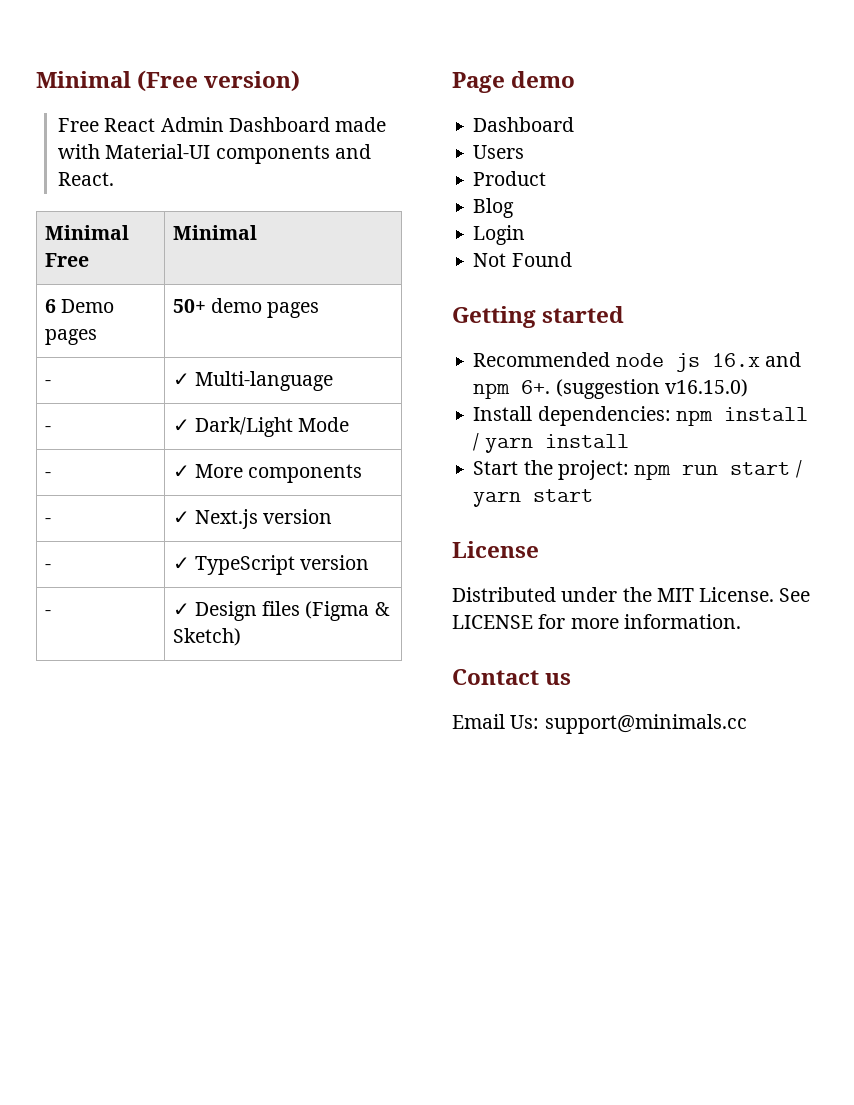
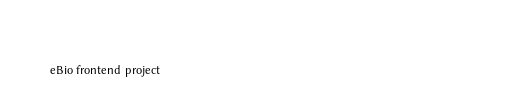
[36,70,301,92] [57,117,387,132] [57,144,371,164] [57,172,114,186] [44,225,129,240] [44,253,89,267] [172,225,257,240] [44,299,114,313] [44,329,97,345] [172,298,320,318] [44,380,51,386] [172,371,333,391] [44,426,51,432] [172,417,350,437] [44,472,51,478] [172,464,363,483] [44,518,51,524] [172,509,333,529] [44,564,51,570] [172,555,370,575] [44,610,51,616] [172,601,390,621] [172,628,241,646] [452,71,576,93] [473,117,575,132] [473,145,525,159] [473,171,547,186] [473,198,515,218] [473,225,526,245] [473,252,572,267] [452,306,625,328] [473,352,801,372] [473,379,748,399] [473,406,808,426] [473,433,629,453] [473,460,802,480] [473,489,594,507] [452,541,539,558] [452,587,811,602] [452,614,741,629] [452,669,572,685] [452,714,747,734] Minimal (Free version) // Free React Admin Dashboard made with Material-UI components and React. // Minimal Free | Minimal // 6 Demo pages | 50+ demo pages // - | ✓ Multi-language // - | ✓ Dark/Light Mode // - | ✓ More components // - | ✓ Next.js version // - | ✓ TypeScript version // - | ✓ Design files (Figma & Sketch) // Page demo // Dashboard // Users // Product // Blog // Login // Not Found // Getting started // Recommended node js 16.x and npm 6+. (suggestion v16.15.0) // Install dependencies: npm install / yarn install // Start the project: npm run start / yarn start // License // Distributed under the MIT License. See LICENSE for more information. // Contact us // Email Us: support@minimals.cc -> [50,65,160,77] eBio frontend project

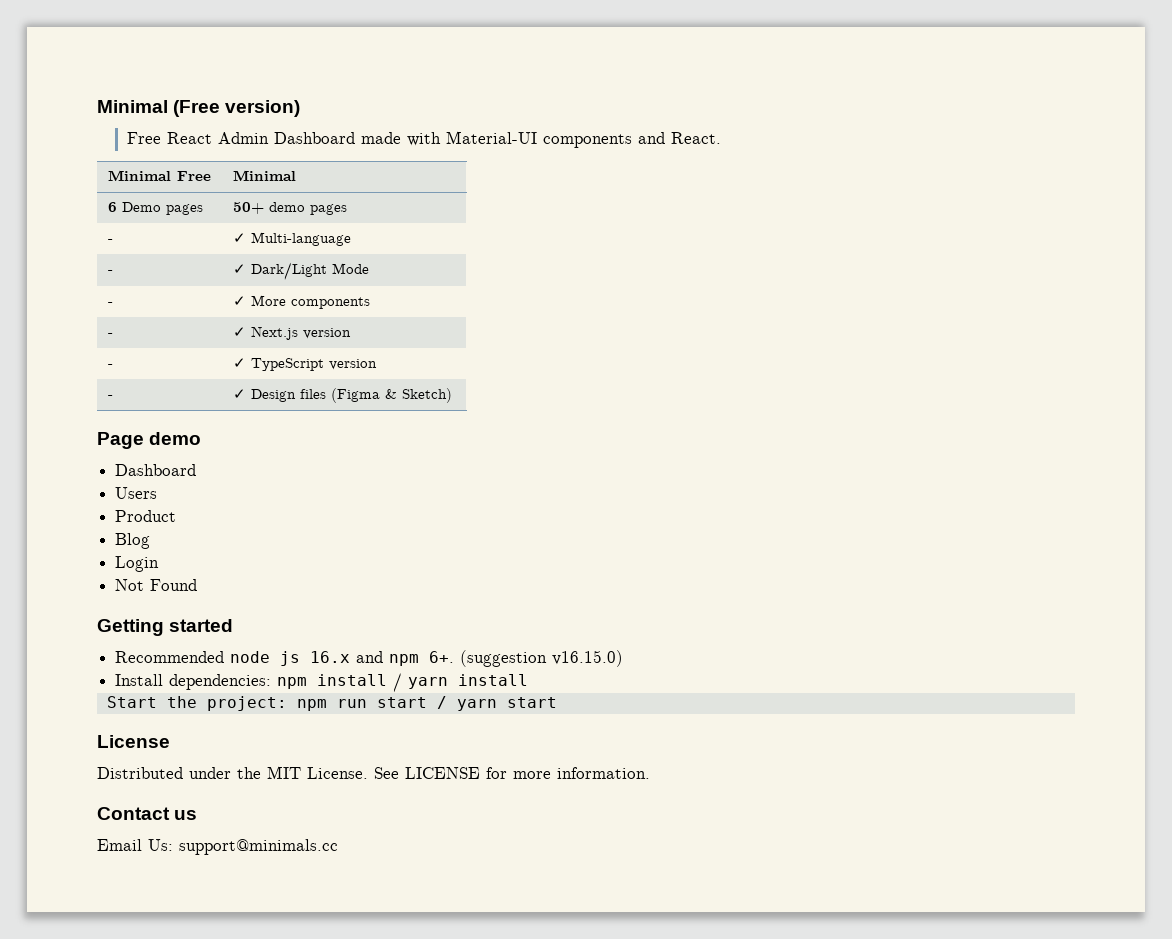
[50,65,160,77] eBio frontend project -> [97,100,301,117] [126,131,721,148] [108,170,212,181] [233,170,297,181] [108,202,204,215] [233,202,348,215] [108,239,114,243] [233,232,352,246] [108,270,114,274] [233,262,370,280] [108,302,114,306] [233,295,371,309] [108,333,114,337] [233,326,352,340] [108,364,114,368] [233,358,378,371] [108,395,114,399] [233,388,453,403] [97,432,202,449] [115,464,197,476] [115,487,158,499] [115,510,177,522] [115,533,151,549] [115,556,160,572] [115,579,198,591] [97,619,234,636] [115,650,624,667] [115,673,529,692] [106,696,557,711] [97,735,170,748] [97,766,650,779] [97,807,198,820] [97,839,338,855] Minimal (Free version) // Free React Admin Dashboard made with Material-UI components and React. // Minimal Free | Minimal // 6 Demo pages | 50+ demo pages // - | ✓ Multi-language // - | ✓ Dark/Light Mode // - | ✓ More components // - | ✓ Next.js version // - | ✓ TypeScript version // - | ✓ Design files (Figma & Sketch) // Page demo // Dashboard // Users // Product // Blog // Login // Not Found // Getting started // Recommended node js 16.x and npm 6+. (suggestion v16.15.0) // Install dependencies: npm install / yarn install // Start the project: npm run start / yarn start // License // Distributed under the MIT License. See LICENSE for more information. // Contact us // Email Us: support@minimals.cc

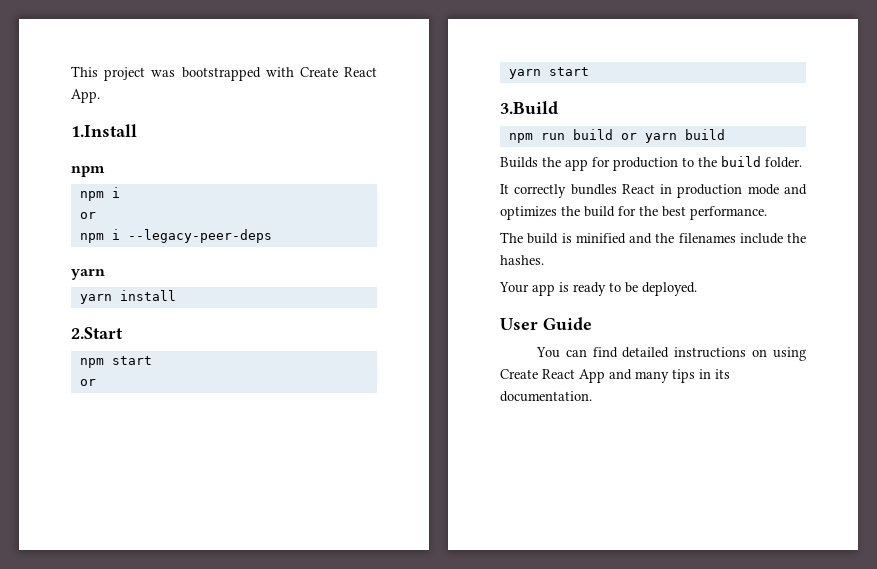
[97,100,301,117] [126,131,721,148] [108,170,212,181] [233,170,297,181] [108,202,204,215] [233,202,348,215] [108,239,114,243] [233,232,352,246] [108,270,114,274] [233,262,370,280] [108,302,114,306] [233,295,371,309] [108,333,114,337] [233,326,352,340] [108,364,114,368] [233,358,378,371] [108,395,114,399] [233,388,453,403] [97,432,202,449] [115,464,197,476] [115,487,158,499] [115,510,177,522] [115,533,151,549] [115,556,160,572] [115,579,198,591] [97,619,234,636] [115,650,624,667] [115,673,529,692] [106,696,447,711] Minimal (Free version) // Free React Admin Dashboard made with Material-UI components and React. // Minimal Free | Minimal // 6 Demo pages | 50+ demo pages // - | ✓ Multi-language // - | ✓ Dark/Light Mode // - | ✓ More components // - | ✓ Next.js version // - | ✓ TypeScript version // - | ✓ Design files (Figma & Sketch) // Page demo // Dashboard // Users // Product // Blog // Login // Not Found // Getting started // Recommended node js 16.x and npm 6+. (suggestion v16.15.0) // Install dependencies: npm install / yarn install // Start the project: npm run start / -> [71,66,377,81] [71,89,100,103] [71,124,137,137] [71,166,105,177] [79,187,120,201] [79,212,96,219] [79,229,272,243] [71,269,105,280] [79,290,176,304] [71,327,123,339] [79,356,152,368] [79,379,96,386] This project was bootstrapped with Create React App. // 1.Install // npm // npm i // or // npm i --legacy-peer-deps // yarn // yarn install // 2.Start // npm start // or //
[97,735,170,748] [97,766,650,779] [97,807,198,820] [97,839,338,855] License // Distributed under the MIT License. See LICENSE for more information. // Contact us // Email Us: support@minimals.cc -> [500,101,558,114] [508,129,725,143] [500,156,802,171] [500,184,807,198] [500,206,767,220] [500,232,806,244] [500,255,544,265] [499,282,697,296] [500,317,592,330] [535,347,806,361] [500,369,730,383] [500,391,592,402] 3.Build // npm run build or yarn build // Builds the app for production to the build folder. // It correctly bundles React in production mode and optimizes the build for the best performance. // The build is minified and the filenames include the hashes. // Your app is ready to be deployed. // User Guide // You can find detailed instructions on using Create React App and many tips in its documentation.

